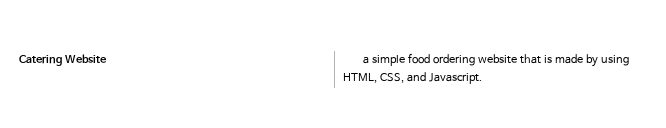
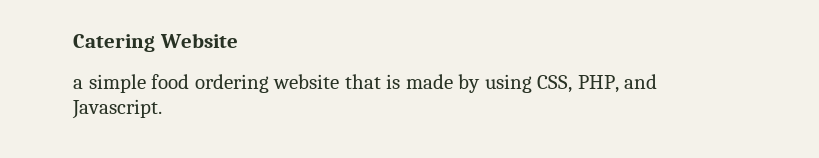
[343,73,404,83] HTML, CSS, -> [537,75,619,93] CSS, PHP,

